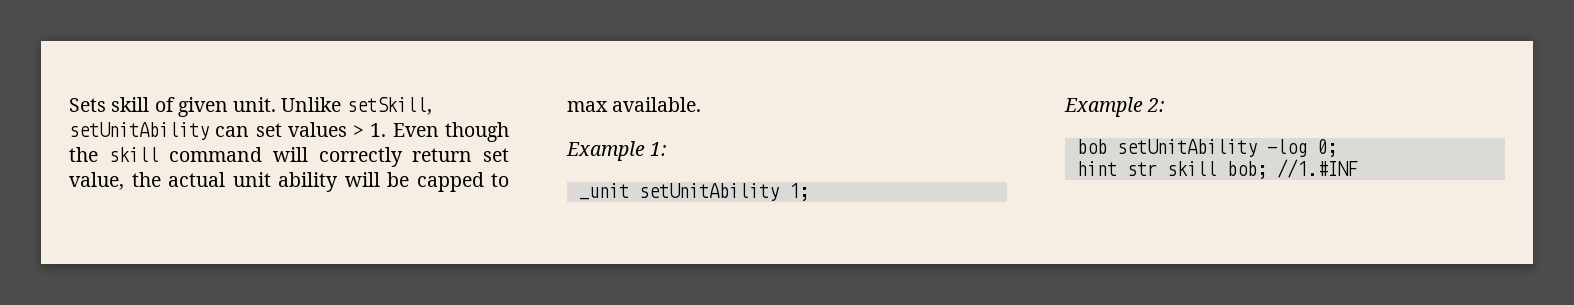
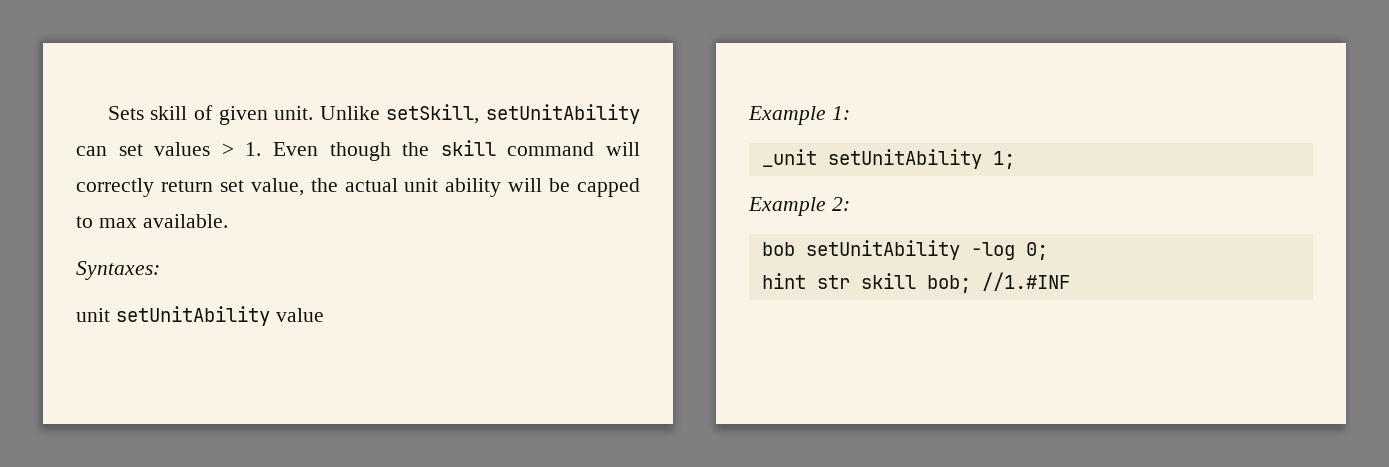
(702, 104) none -> [76,261,160,280] [76,306,324,326] // Syntaxes: // unit setUnitAbility value

